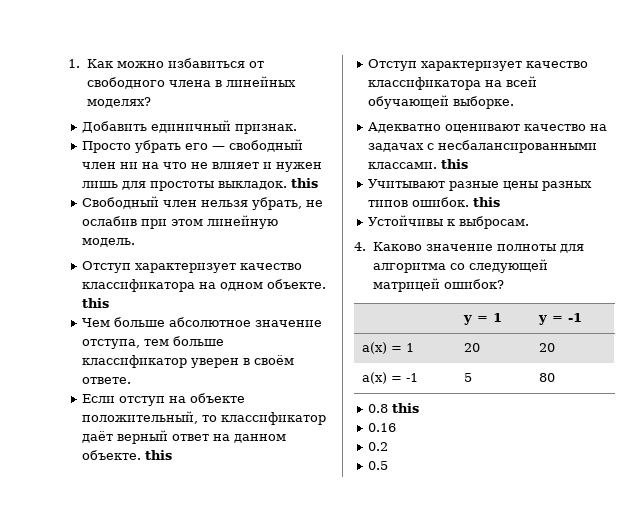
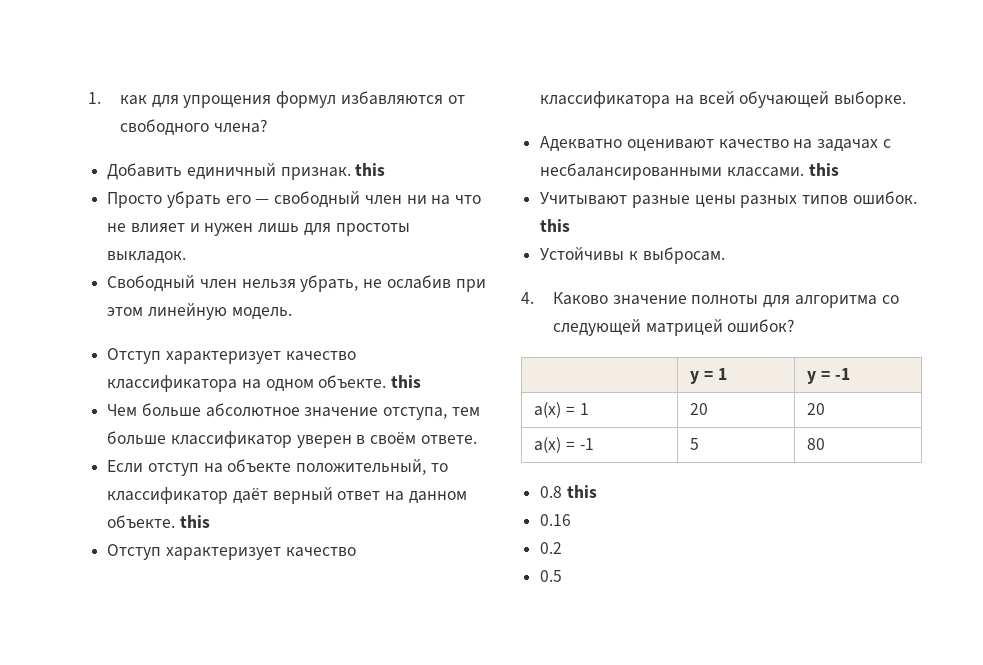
[86,58,264,68] [86,76,296,89] [86,97,151,108] Как можно избавиться от свободного члена в линейных моделях? -> [119,91,465,108] [119,119,267,136] как для упрощения формул избавляются от свободного члена?
(298, 129) none -> [355,163,386,176] this
[291,178,319,188] this -> (187, 257) none

